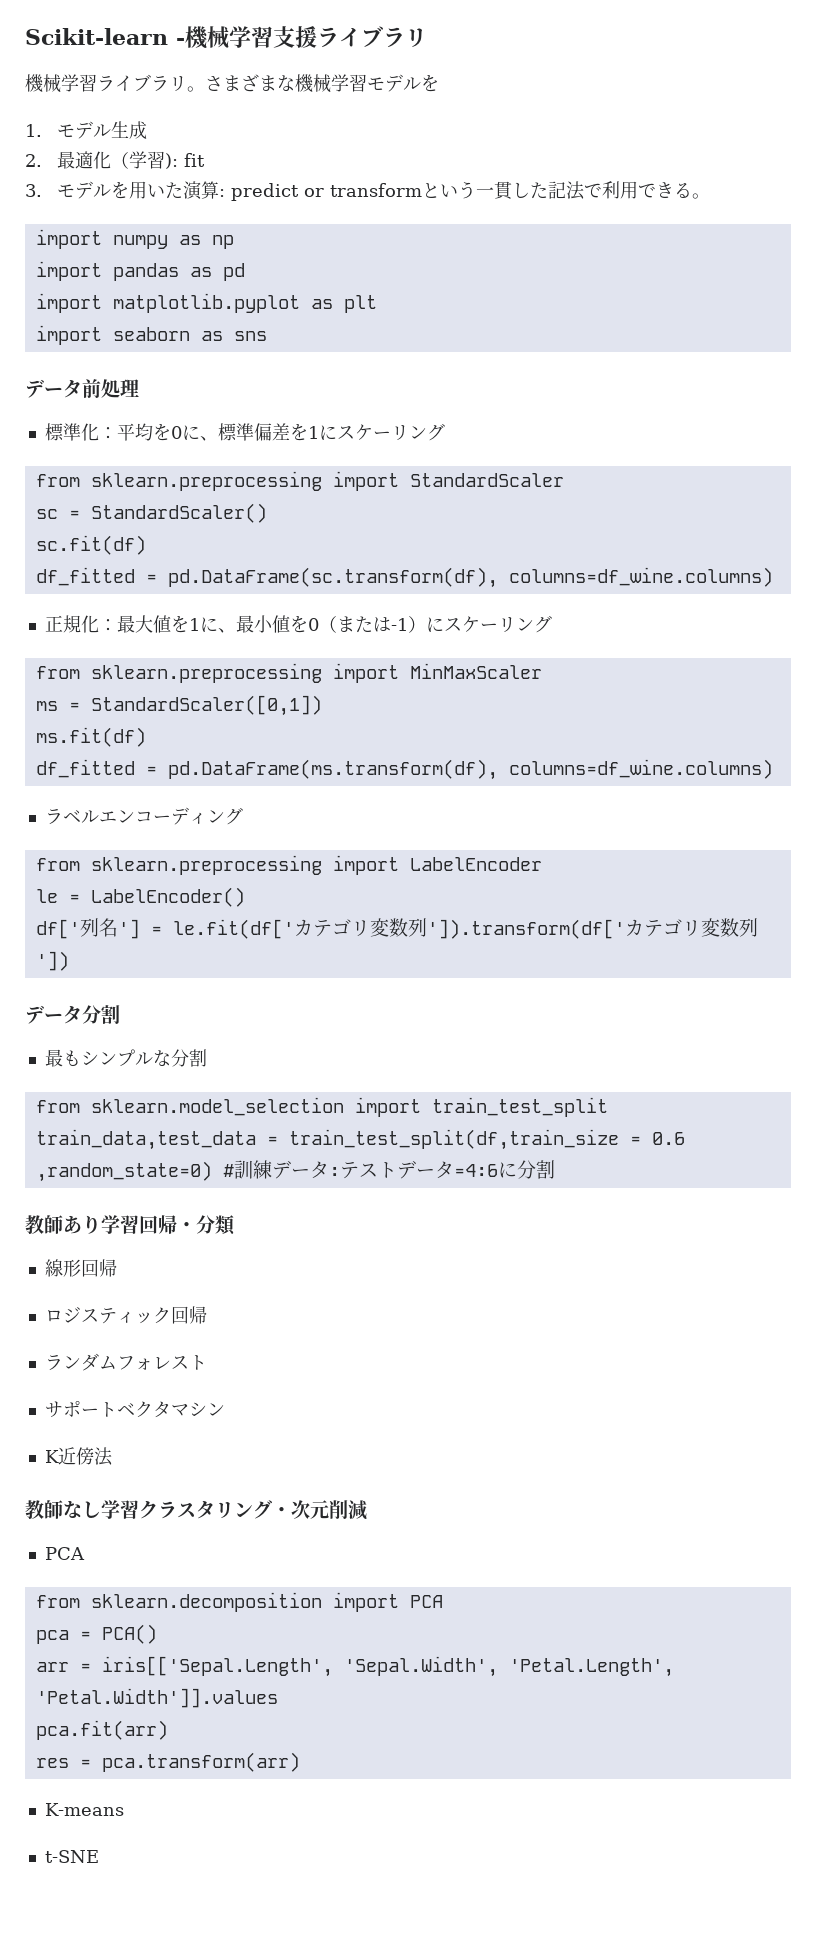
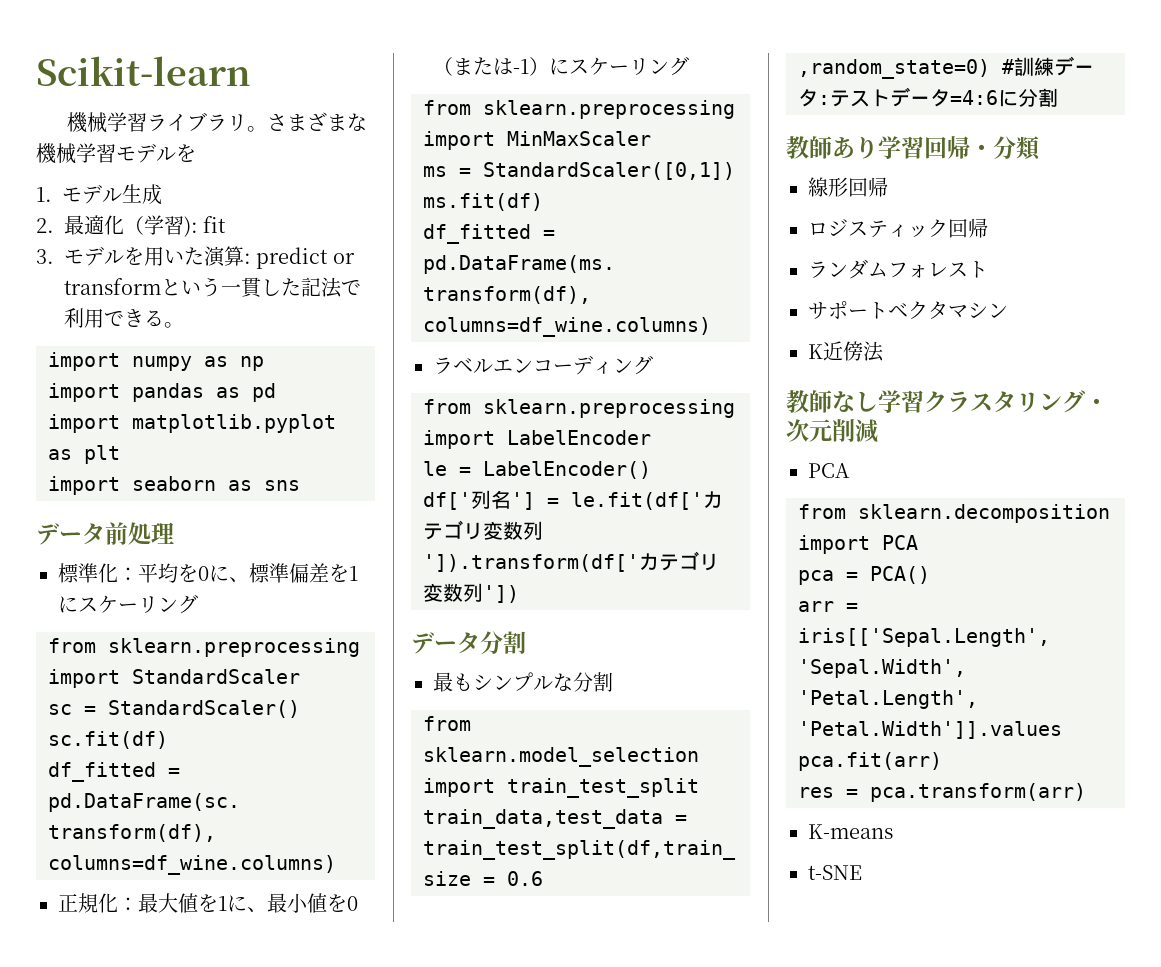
[176,26,427,49] -機械学習支援ライブラリ -> (251, 71) none

